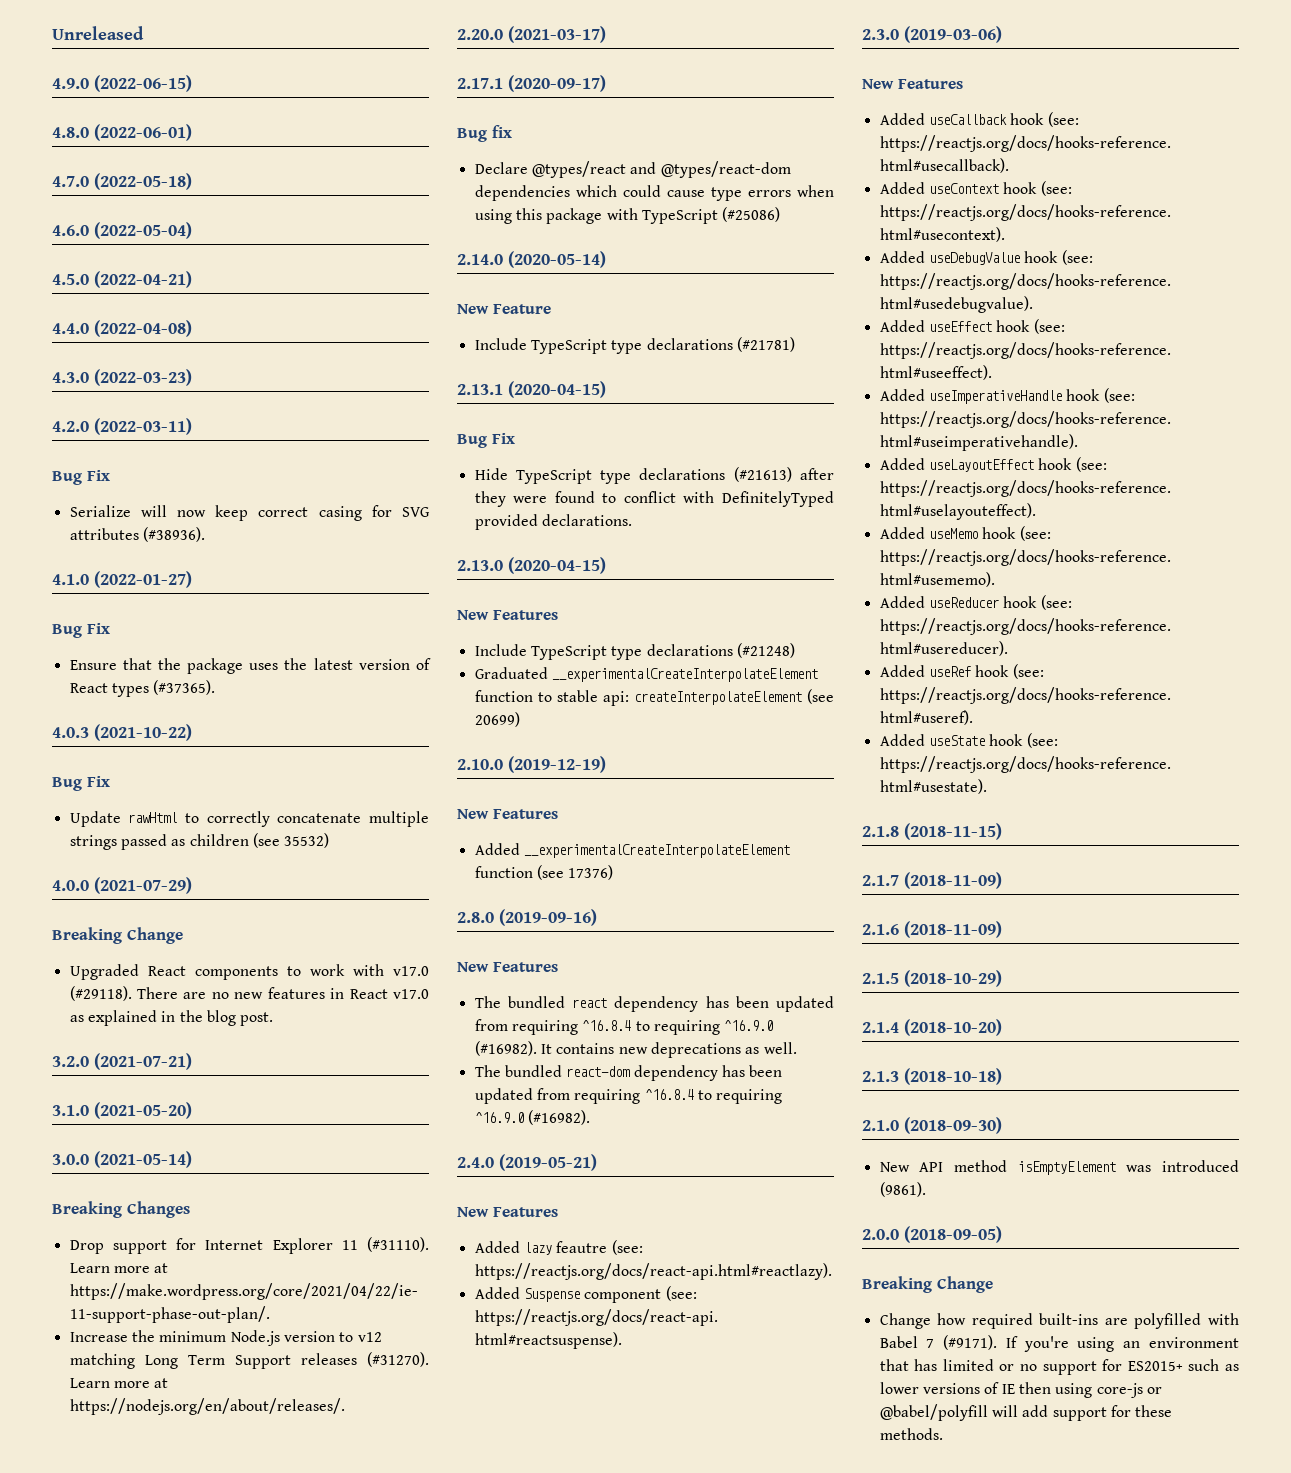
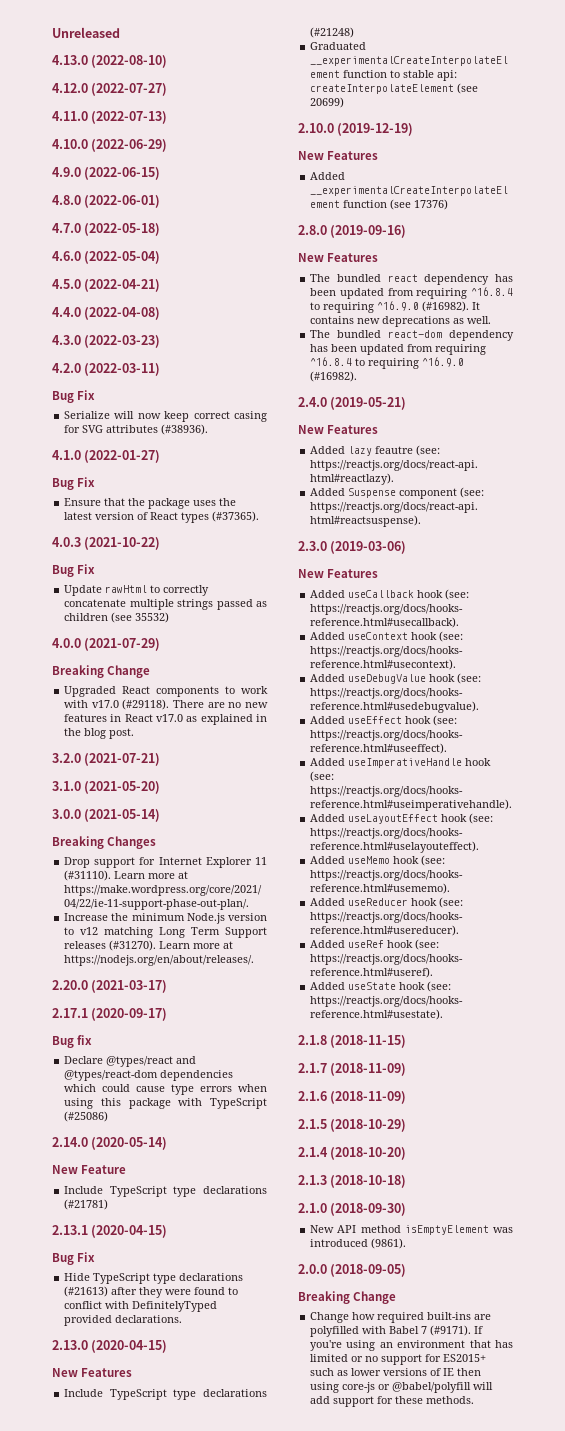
(144, 33) none -> [52,55,168,68] [52,83,168,96] [52,111,168,124] [52,139,168,152] // 4.13.0 (2022-08-10) // 4.12.0 (2022-07-27) // 4.11.0 (2022-07-13) // 4.10.0 (2022-06-29)

